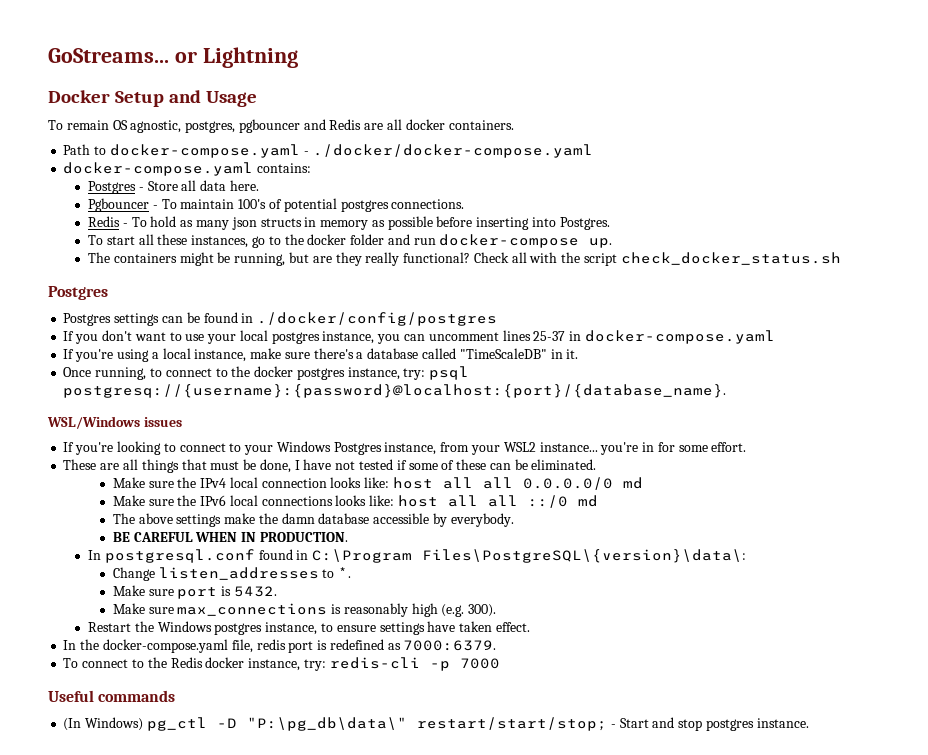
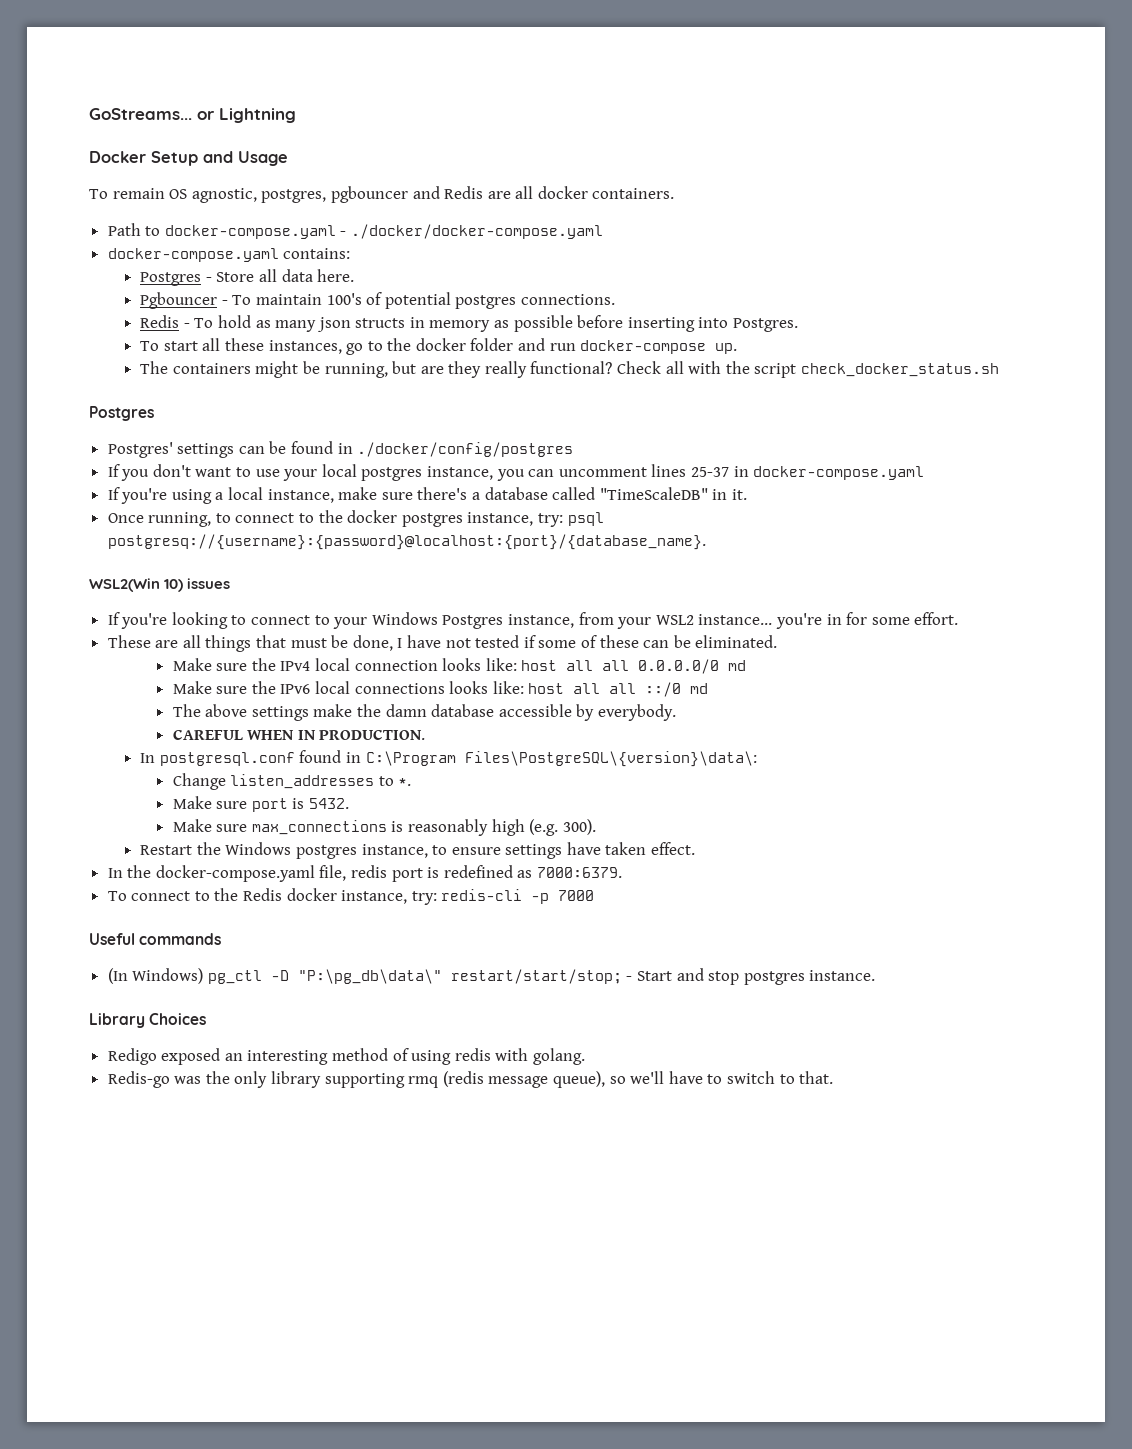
[63,313,112,326] Postgres -> [107,442,173,458] Postgres'
[47,416,140,429] WSL/Windows -> [89,578,184,592] WSL2(Win 10)
[112,532,130,542] BE -> (676, 712) none
(809, 723) none -> [89,1013,207,1028] [107,1048,586,1065] [107,1071,834,1088] // Library Choices // Redigo exposed an interesting method of using redis with golang. // Redis-go was the only library supporting rmq (redis message queue), so we'll have to switch to that.

